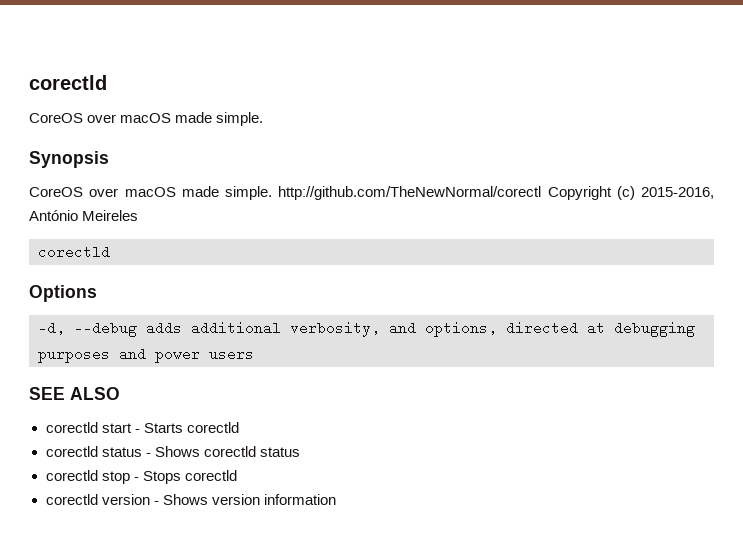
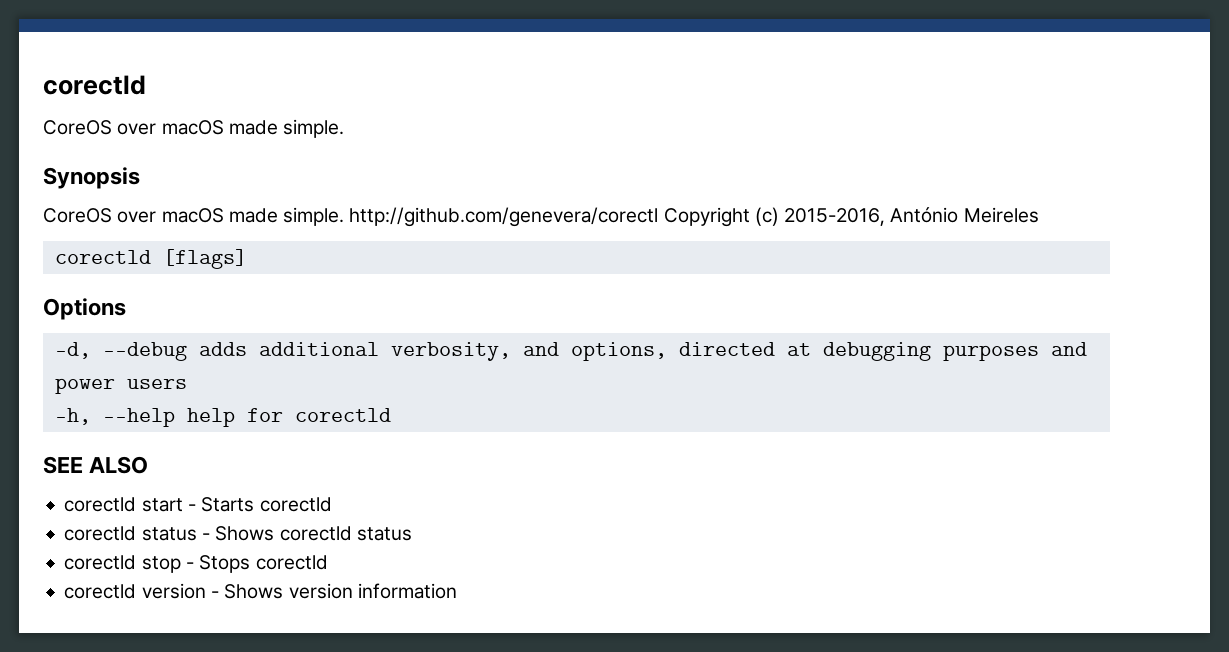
[278,186,542,200] http://github.com/TheNewNormal/corectl -> [349,207,659,227] http://github.com/genevera/corectl
(110, 252) none -> [162,249,247,269] [flags]
(254, 354) none -> [54,408,391,427] // -h, --help help for corectld

